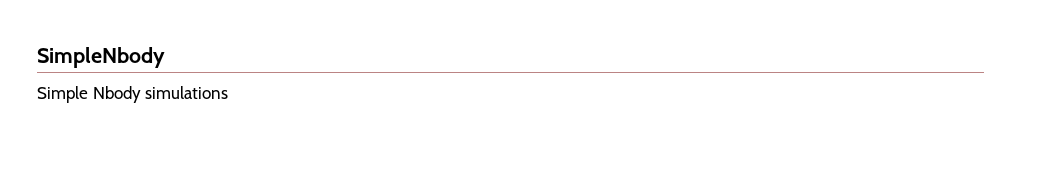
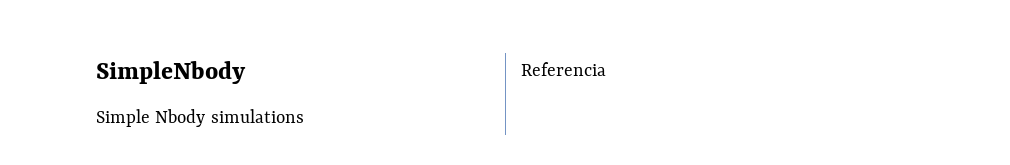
(229, 92) none -> [521,62,606,76] // Referencia

